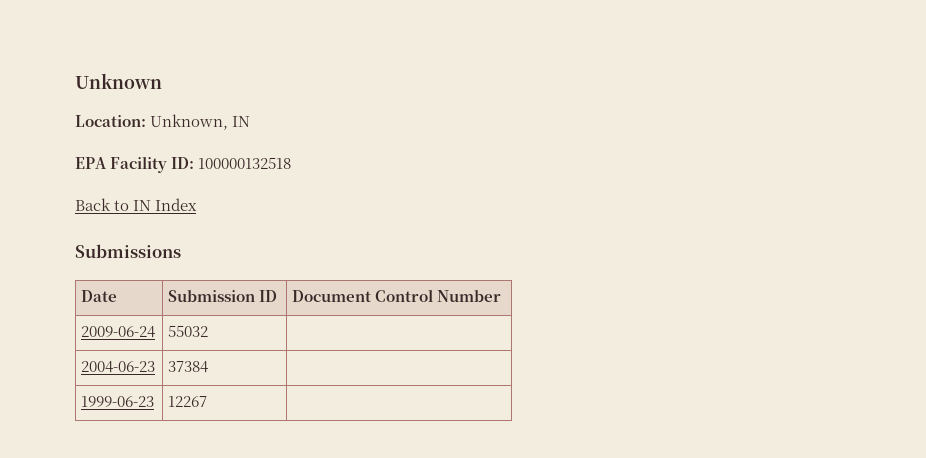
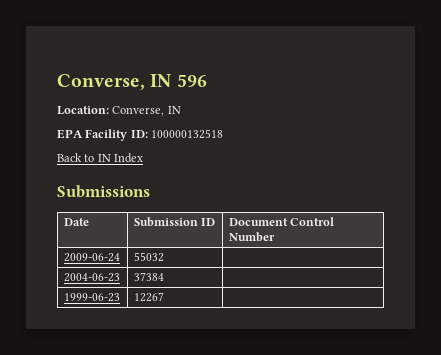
[75,73,162,89] Unknown -> [57,74,207,90] Converse, IN 596
[150,114,229,130] Unknown, -> [112,106,165,116] Converse,

